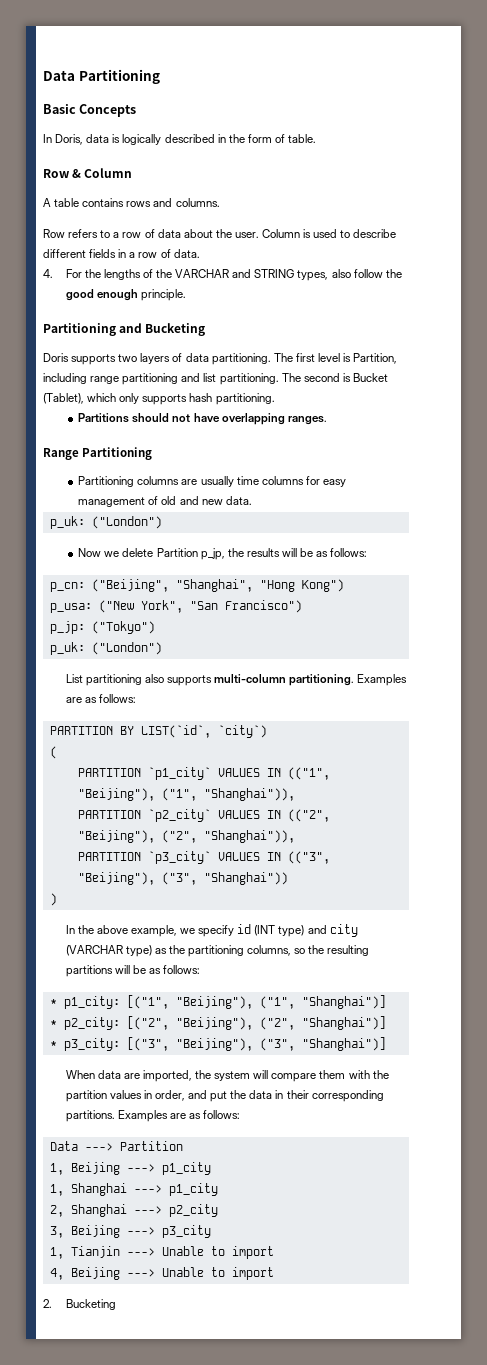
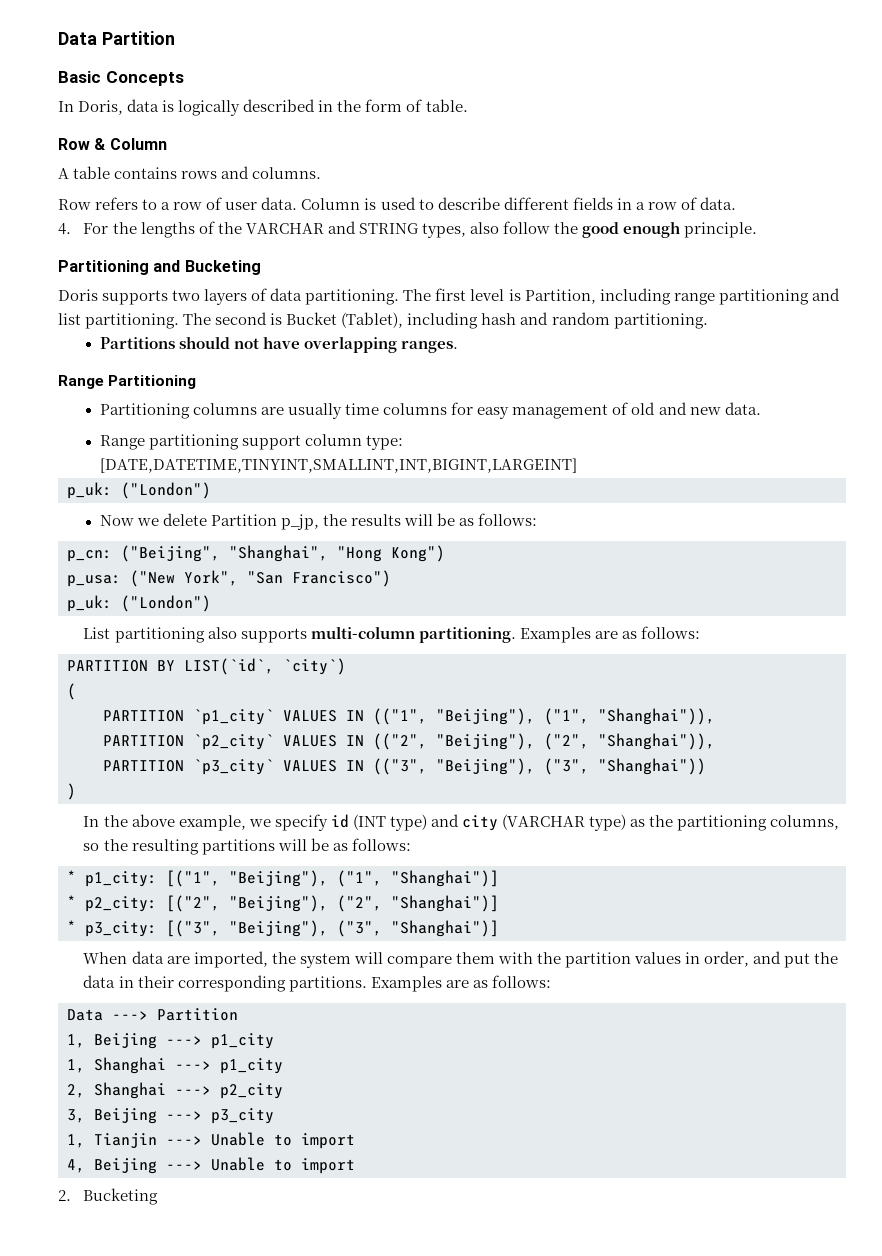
[43,69,160,84] Data Partitioning -> [58,31,175,45] Data Partition
[157,229,259,238] data about the user. -> [225,197,298,210] user data.
[87,393,213,405] which only supports hash -> [407,312,610,329] including hash and random
(252, 500) none -> [99,434,404,450] [99,458,577,473] // Range partitioning support column type: [DATE,DATETIME,TINYINT,SMALLINT,INT,BIGINT,LARGEINT]
[49,621,155,634] // p_jp: ("Tokyo") -> (391, 578) none

